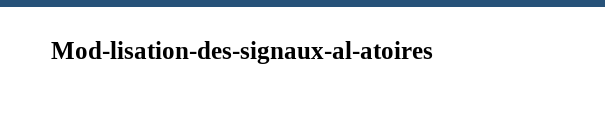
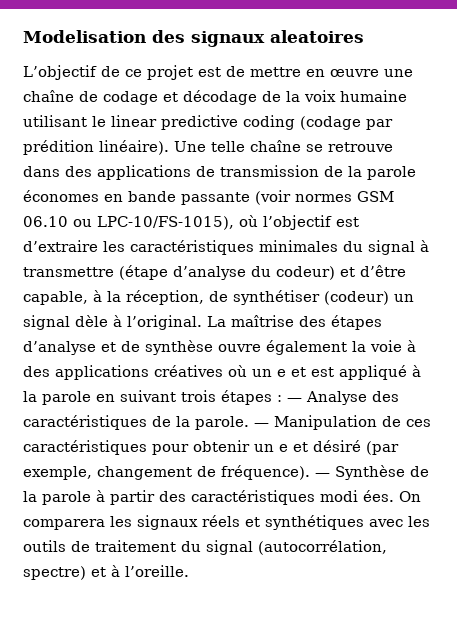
[51,41,433,64] Mod-lisation-des-signaux-al-atoires -> [23,30,364,47] [23,65,413,80] [23,90,407,105] [23,115,393,130] [23,140,393,155] [23,165,416,180] [23,190,394,205] [23,215,359,230] [23,240,429,255] [23,265,406,280] [23,290,414,305] [23,315,382,330] [23,340,416,355] [23,365,421,380] [23,390,399,405] [23,415,431,430] [23,440,399,455] [23,465,429,480] [23,490,421,505] [23,515,430,530] [23,540,387,555] [23,565,189,580] Modelisation des signaux aleatoires // L’objectif de ce projet est de mettre en œuvre une chaîne de codage et décodage de la voix humaine utilisant le linear predictive coding (codage par prédition linéaire). Une telle chaîne se retrouve dans des applications de transmission de la parole économes en bande passante (voir normes GSM 06.10 ou LPC-10/FS-1015), où l’objectif est d’extraire les caractéristiques minimales du signal à transmettre (étape d’analyse du codeur) et d’être capable, à la réception, de synthétiser (codeur) un signal dèle à l’original. La maîtrise des étapes d’analyse et de synthèse ouvre également la voie à des applications créatives où un e et est appliqué à la parole en suivant trois étapes : — Analyse des caractéristiques de la parole. — Manipulation de ces caractéristiques pour obtenir un e et désiré (par exemple, changement de fréquence). — Synthèse de la parole à partir des caractéristiques modi ées. On comparera les signaux réels et synthétiques avec les outils de traitement du signal (autocorrélation, spectre) et à l’oreille.

